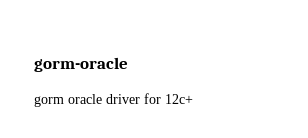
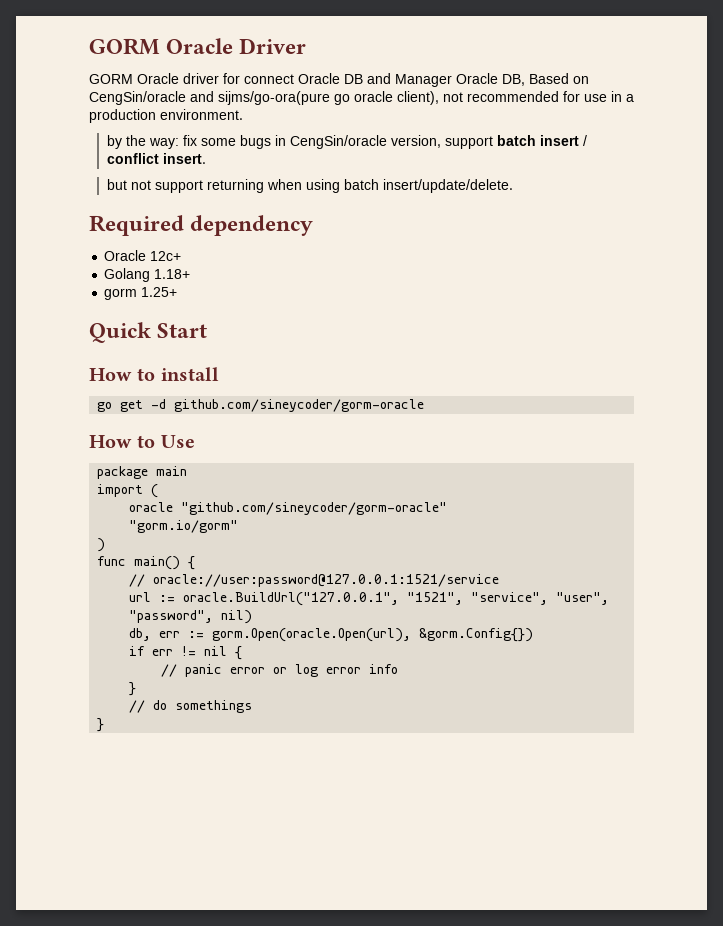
[34,57,128,72] [34,93,193,107] gorm-oracle // gorm oracle driver for 12c+ -> [89,38,307,55] [89,73,589,87] [89,91,634,105] [89,109,243,123] [107,135,588,149] [107,153,207,164] [107,179,514,193] [89,215,314,236] [104,250,182,261] [104,268,191,282] [104,287,178,300] [89,322,208,343] [89,367,219,381] [97,399,425,412] [89,435,195,448] [97,466,188,479] [97,484,159,498] [129,502,448,515] [129,520,239,533] [97,538,106,552] [97,556,196,570] [129,574,500,587] [129,592,610,606] [129,610,253,624] [129,628,534,642] [129,646,243,660] [161,664,399,677] [129,682,137,696] [129,700,253,713] [97,718,105,732] GORM Oracle Driver // GORM Oracle driver for connect Oracle DB and Manager Oracle DB, Based on CengSin/oracle and sijms/go-ora(pure go oracle client), not recommended for use in a production environment. // by the way: fix some bugs in CengSin/oracle version, support batch insert / conflict insert. // but not support returning when using batch insert/update/delete. // Required dependency // Oracle 12c+ // Golang 1.18+ // gorm 1.25+ // Quick Start // How to install // go get -d github.com/sineycoder/gorm-oracle // How to Use // package main // import ( // oracle "github.com/sineycoder/gorm-oracle" // "gorm.io/gorm" // ) // func main() { // // oracle://user:password@127.0.0.1:1521/service // url := oracle.BuildUrl("127.0.0.1", "1521", "service", "user", "password", nil) // db, err := gorm.Open(oracle.Open(url), &gorm.Config{}) // if err != nil { // // panic error or log error info // } // // do somethings // }

